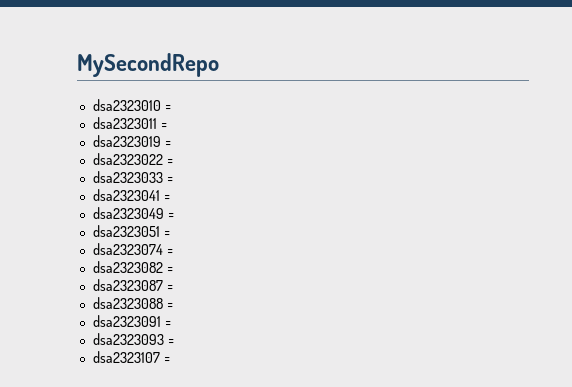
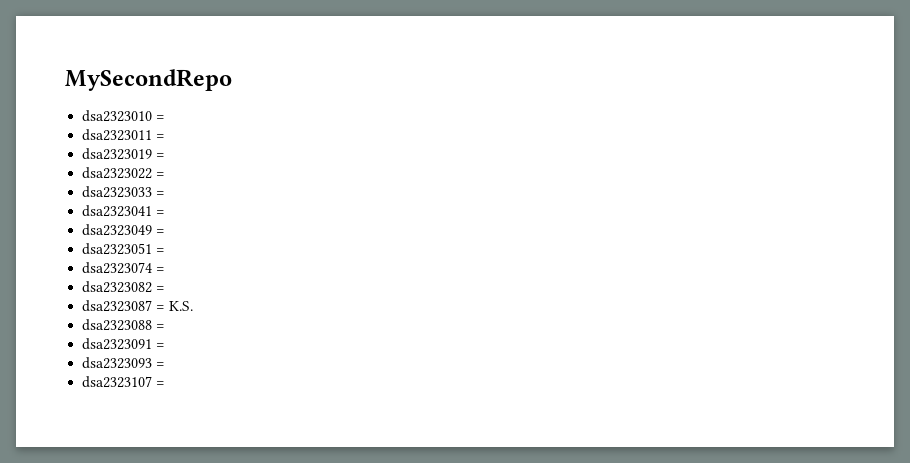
(173, 288) none -> [169,301,194,311] K.S.

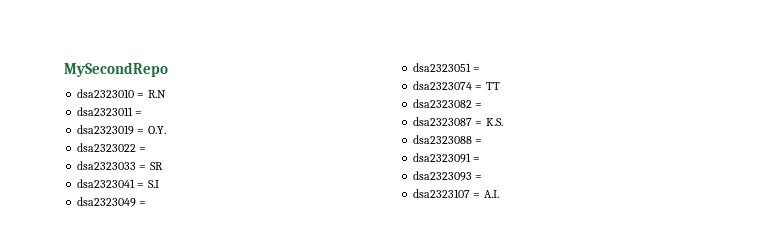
(166, 118) none -> [147,90,166,98] R.N
(166, 156) none -> [147,126,166,134] O.Y.
(166, 194) none -> [149,162,163,170] SR
(166, 213) none -> [147,180,159,188] S.I
(166, 270) none -> [485,82,500,90] TT
(166, 384) none -> [483,190,499,198] A.I.

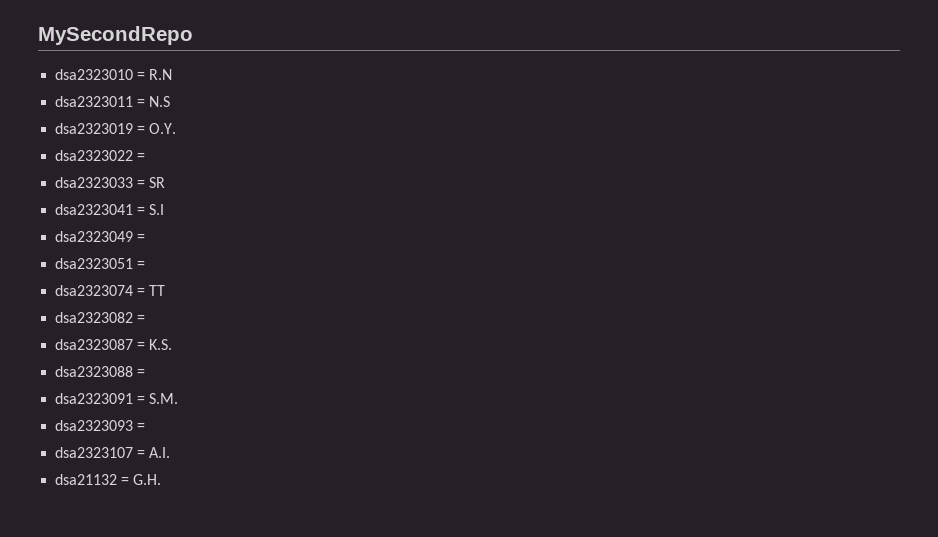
(143, 113) none -> [149,96,171,107] N.S
(481, 159) none -> [149,393,179,404] S.M.
(499, 194) none -> [55,474,162,485] // dsa21132 = G.H.

